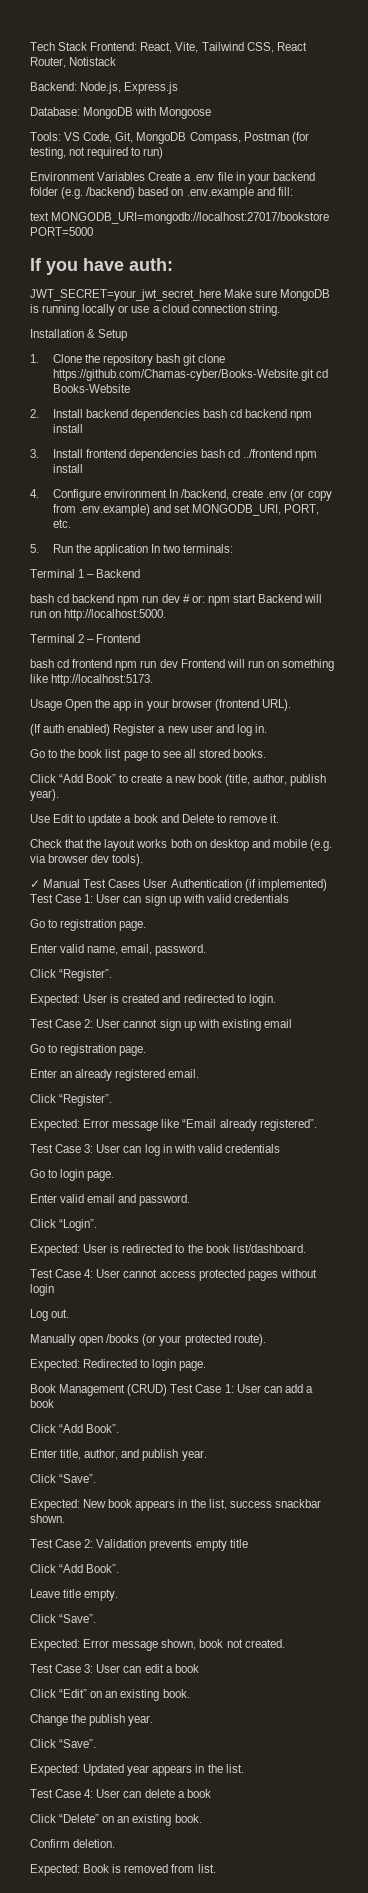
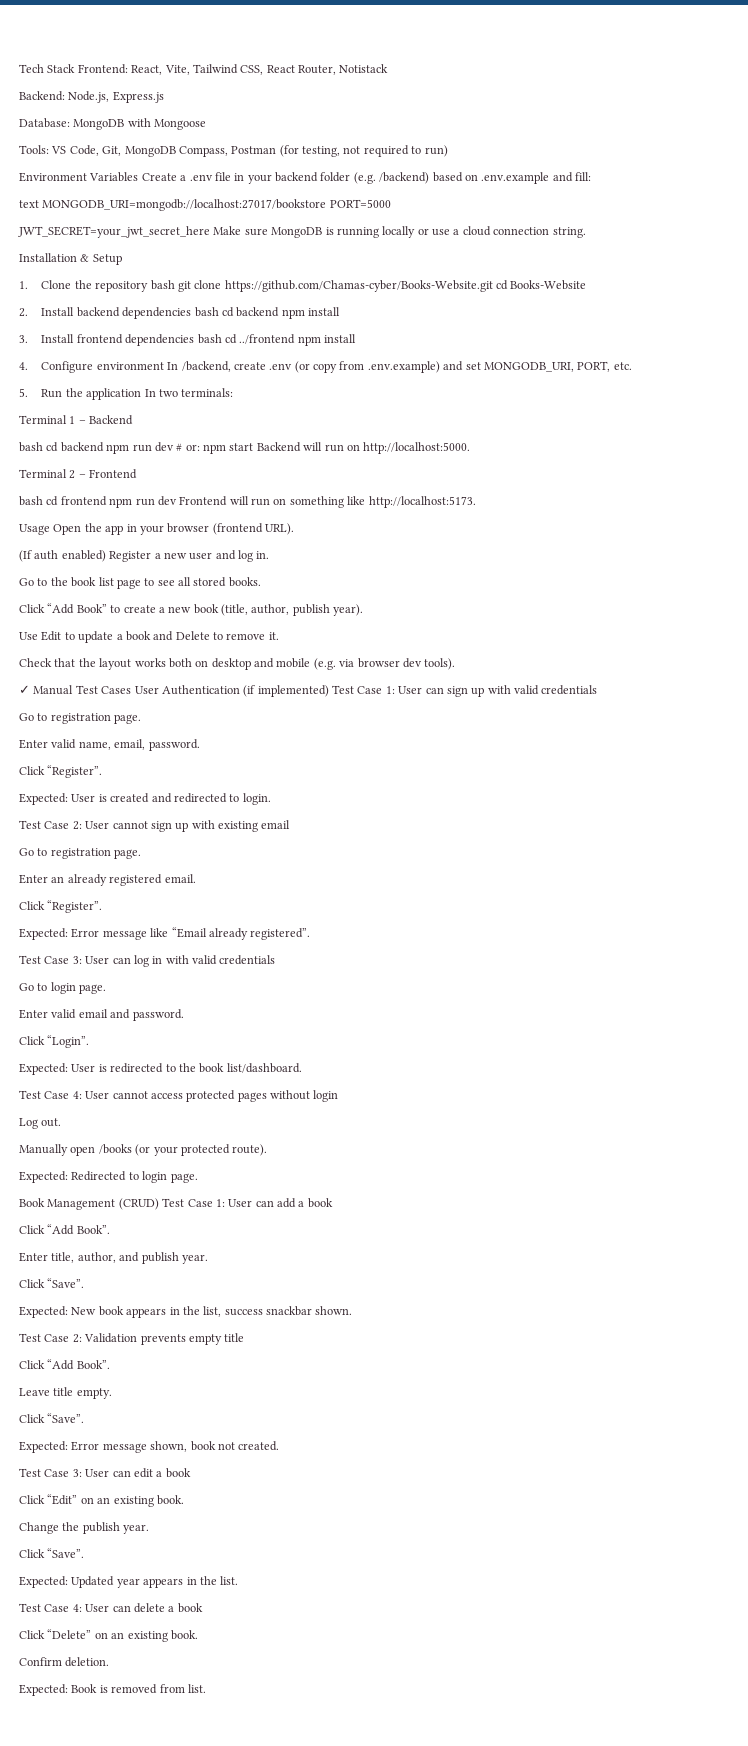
[30,258,173,275] // If you have auth: -> (391, 203) none

